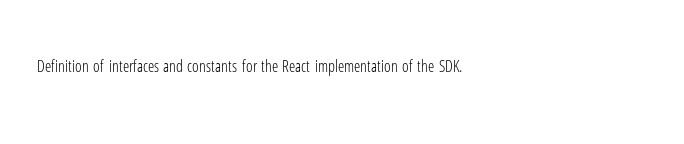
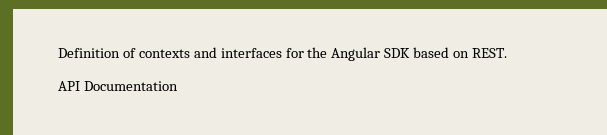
[108,59,462,76] interfaces and constants for the React implementation of the SDK. -> [138,47,508,61] [58,81,178,91] contexts and interfaces for the Angular SDK based on REST. // API Documentation

